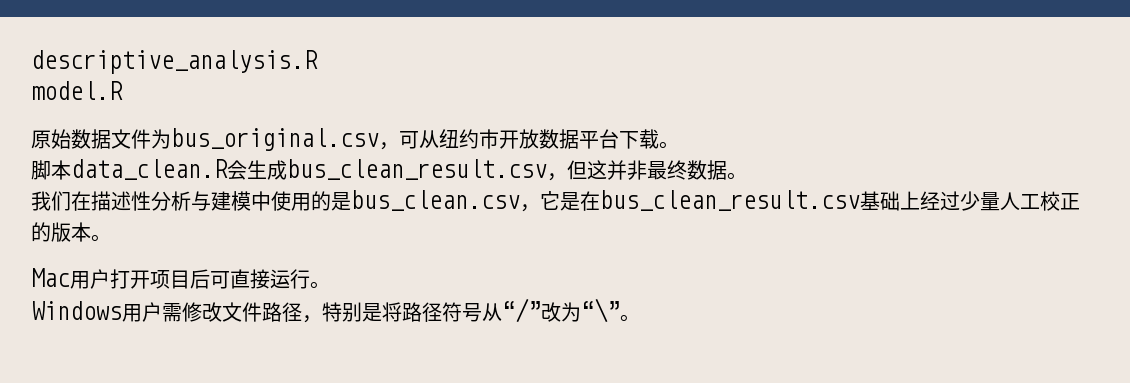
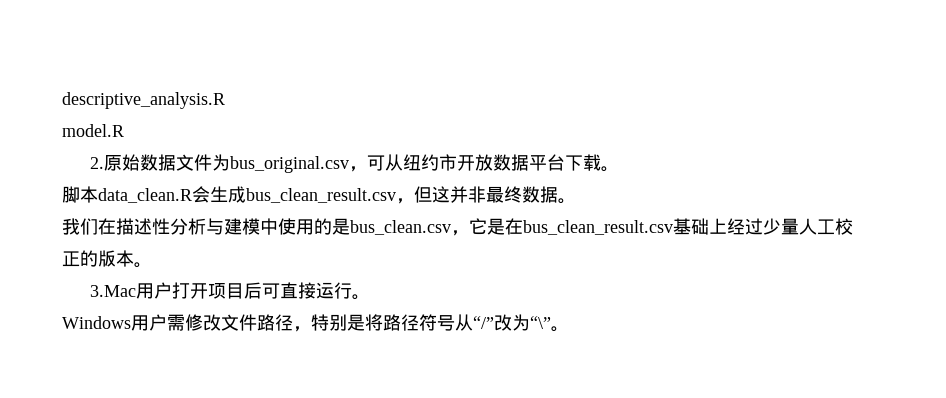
(123, 90) none -> [90,157,105,169] 2.
[31,268,70,287] Mac -> [90,285,137,297] 3.Mac

